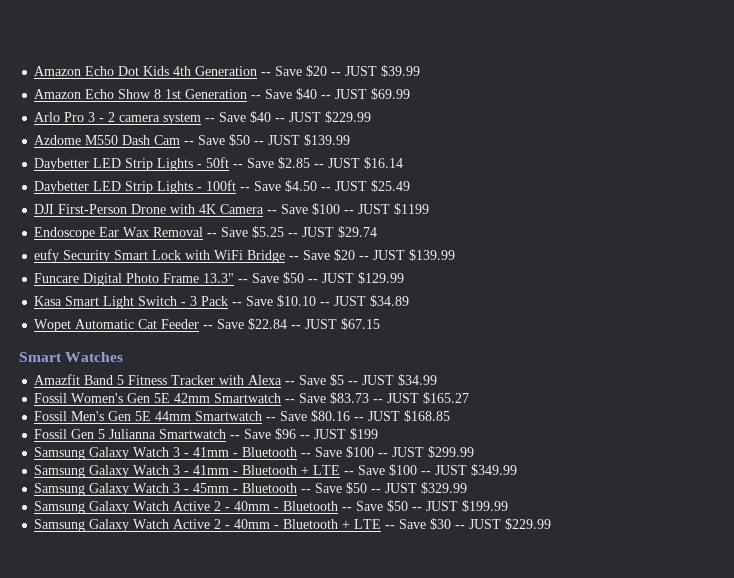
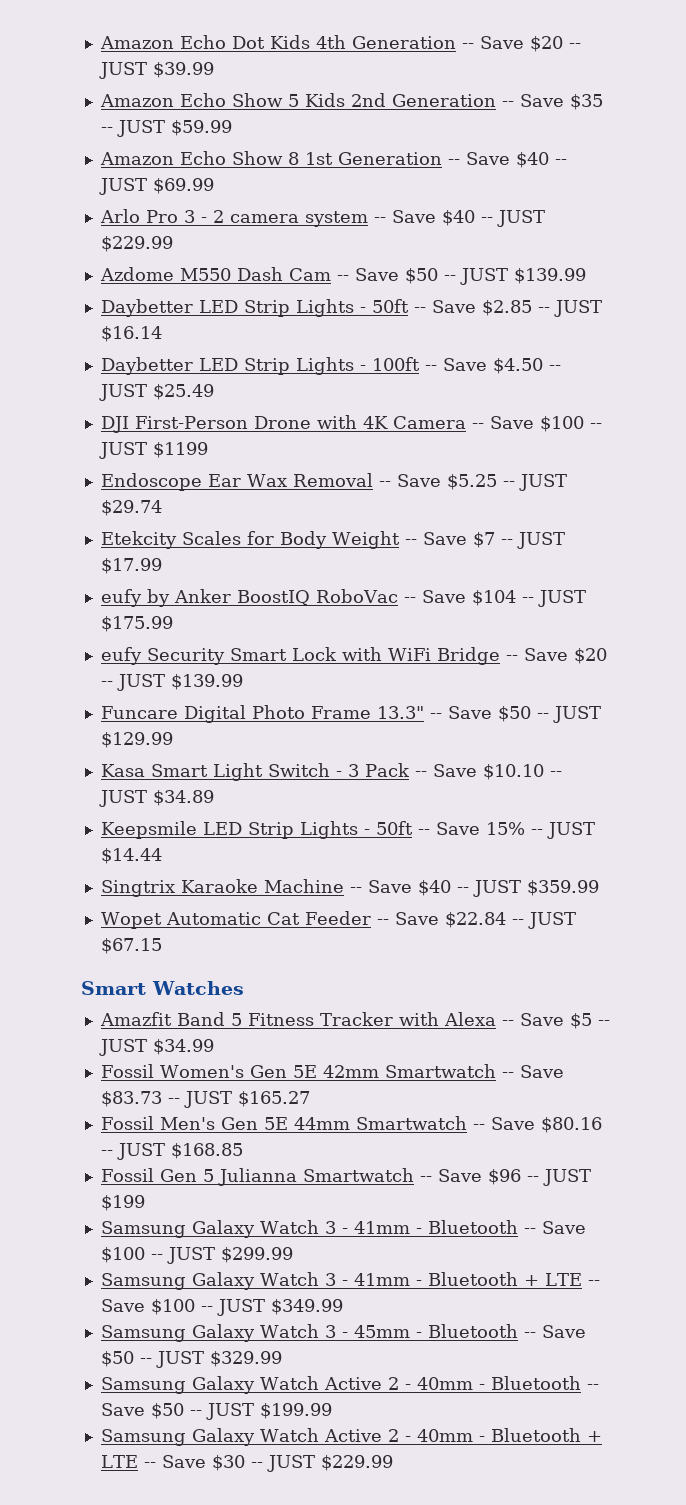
(421, 71) none -> [99,93,603,110] [100,120,232,137] // Amazon Echo Show 5 Kids 2nd Generation -- Save $35 -- JUST $59.99
(378, 232) none -> [100,531,565,549] [100,558,162,574] [100,589,586,607] [100,616,173,632] // Etekcity Scales for Body Weight -- Save $7 -- JUST $17.99 // eufy by Anker BoostIQ RoboVac -- Save $104 -- JUST $175.99
(410, 301) none -> [100,821,595,839] [100,848,162,864] [100,879,599,897] // Keepsmile LED Strip Lights - 50ft -- Save 15% -- JUST $14.44 // Singtrix Karaoke Machine -- Save $40 -- JUST $359.99

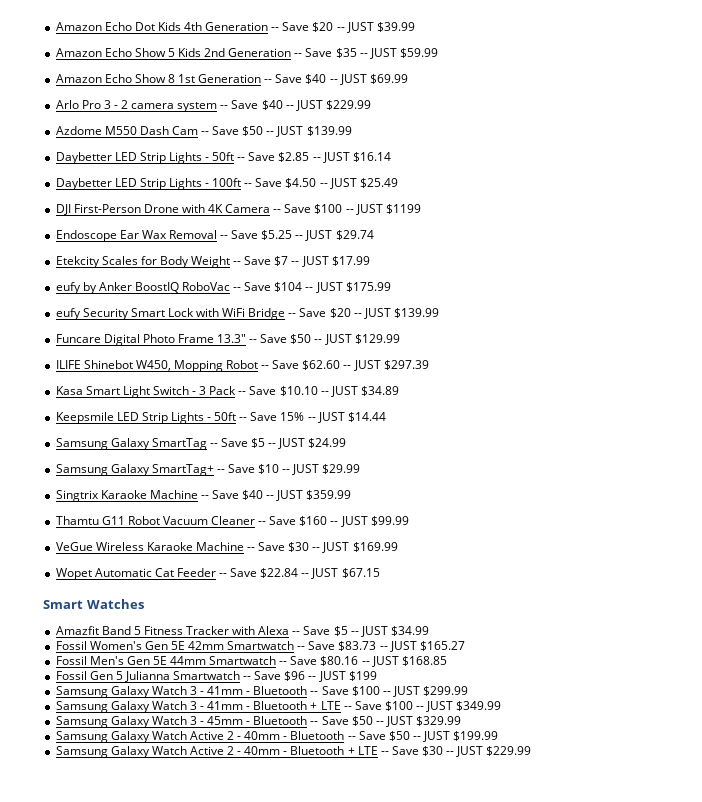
(173, 740) none -> [55,360,429,372] // ILIFE Shinebot W450, Mopping Robot -- Save $62.60 -- JUST $297.39
(162, 856) none -> [55,438,347,450] [55,464,361,476] // Samsung Galaxy SmartTag -- Save $5 -- JUST $24.99 // Samsung Galaxy SmartTag+ -- Save $10 -- JUST $29.99
(599, 888) none -> [55,516,409,527] [55,542,398,553] // Thamtu G11 Robot Vacuum Cleaner -- Save $160 -- JUST $99.99 // VeGue Wireless Karaoke Machine -- Save $30 -- JUST $169.99

